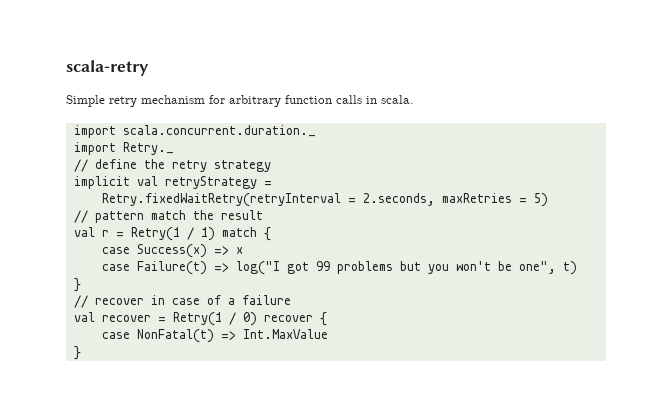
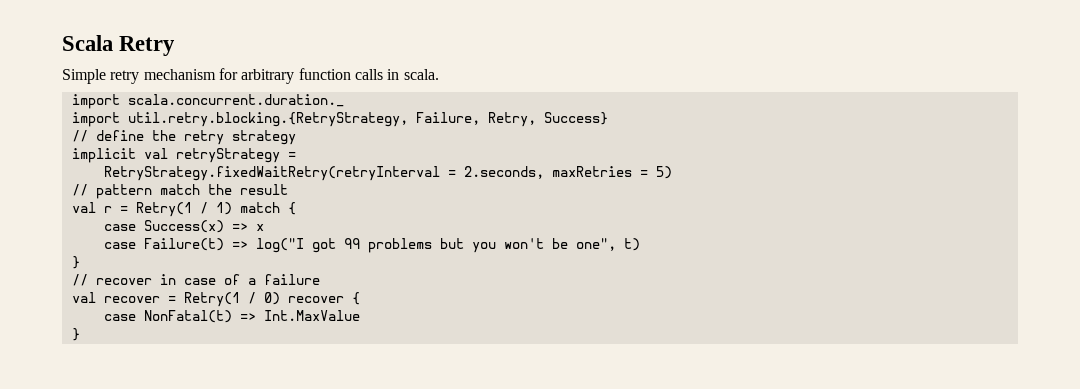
[66,60,149,76] scala-retry -> [62,35,176,56] Scala Retry
[122,142,174,155] Retry._ -> [127,112,608,127] util.retry.blocking.{RetryStrategy, Failure, Retry, Success}
[101,193,341,207] Retry.fixedWaitRetry(retryInterval -> [103,166,440,181] RetryStrategy.fixedWaitRetry(retryInterval

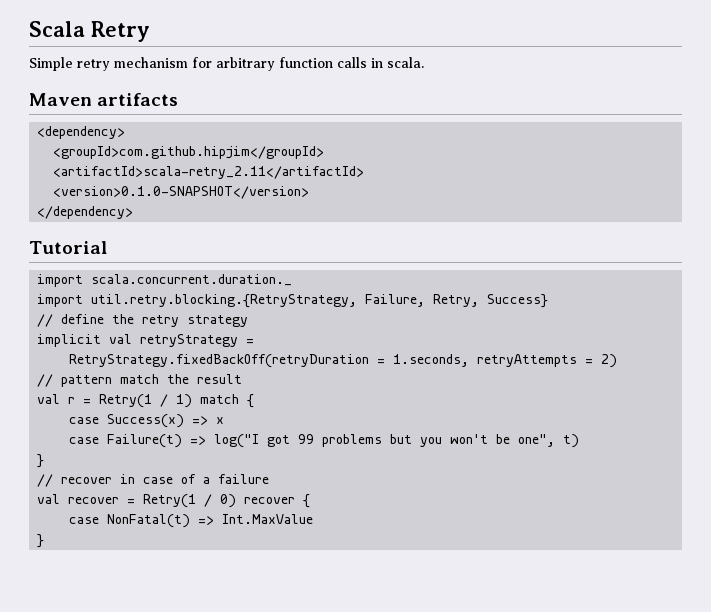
(439, 74) none -> [29,93,179,106] [37,126,126,139] [53,146,325,159] [53,166,365,179] [53,186,310,199] [37,206,134,219] [29,241,107,254] // Maven artifacts // <dependency> // <groupId>com.github.hipjim</groupId> // <artifactId>scala-retry_2.11</artifactId> // <version>0.1.0-SNAPSHOT</version> // </dependency> // Tutorial
[103,166,672,181] RetryStrategy.fixedWaitRetry(retryInterval = 2.seconds, maxRetries = 5) -> [69,354,618,368] RetryStrategy.fixedBackOff(retryDuration = 1.seconds, retryAttempts = 2)

